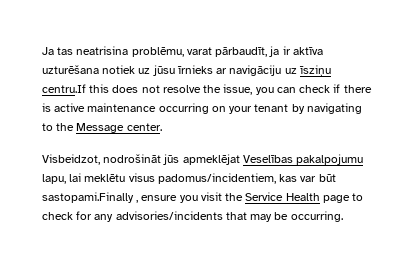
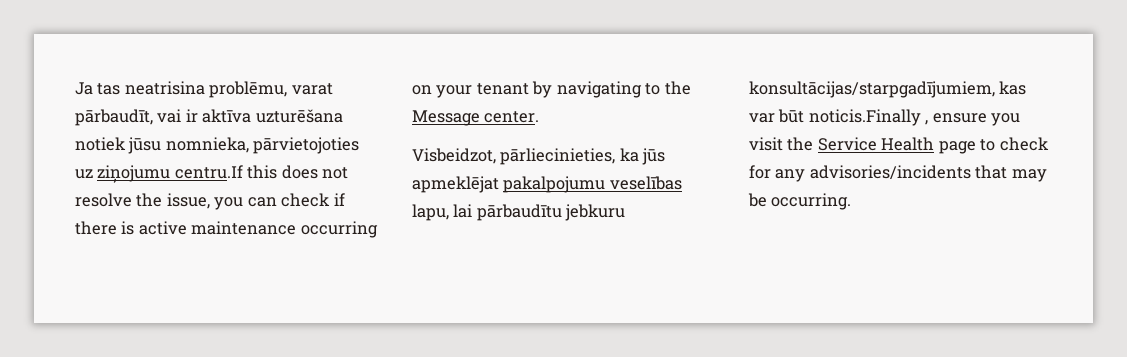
[269,46,280,57] ja -> [157,109,182,123] vai
[138,65,331,77] uz jūsu īrnieks ar navigāciju uz īsziņu -> [128,137,360,154] [75,165,171,183] jūsu nomnieka, pārvietojoties uz ziņojumu
[103,154,364,165] [42,173,276,184] nodrošināt jūs apmeklējat Veselības pakalpojumu lapu, lai meklētu visus padomus/incidentiem, -> [500,148,666,165] [412,176,682,193] [412,204,626,221] [749,81,995,98] pārliecinieties, ka jūs apmeklējat pakalpojumu veselības lapu, lai pārbaudītu jebkuru konsultācijas/starpgadījumiem,
[42,192,134,203] sastopami.Finally -> [808,109,921,126] noticis.Finally

